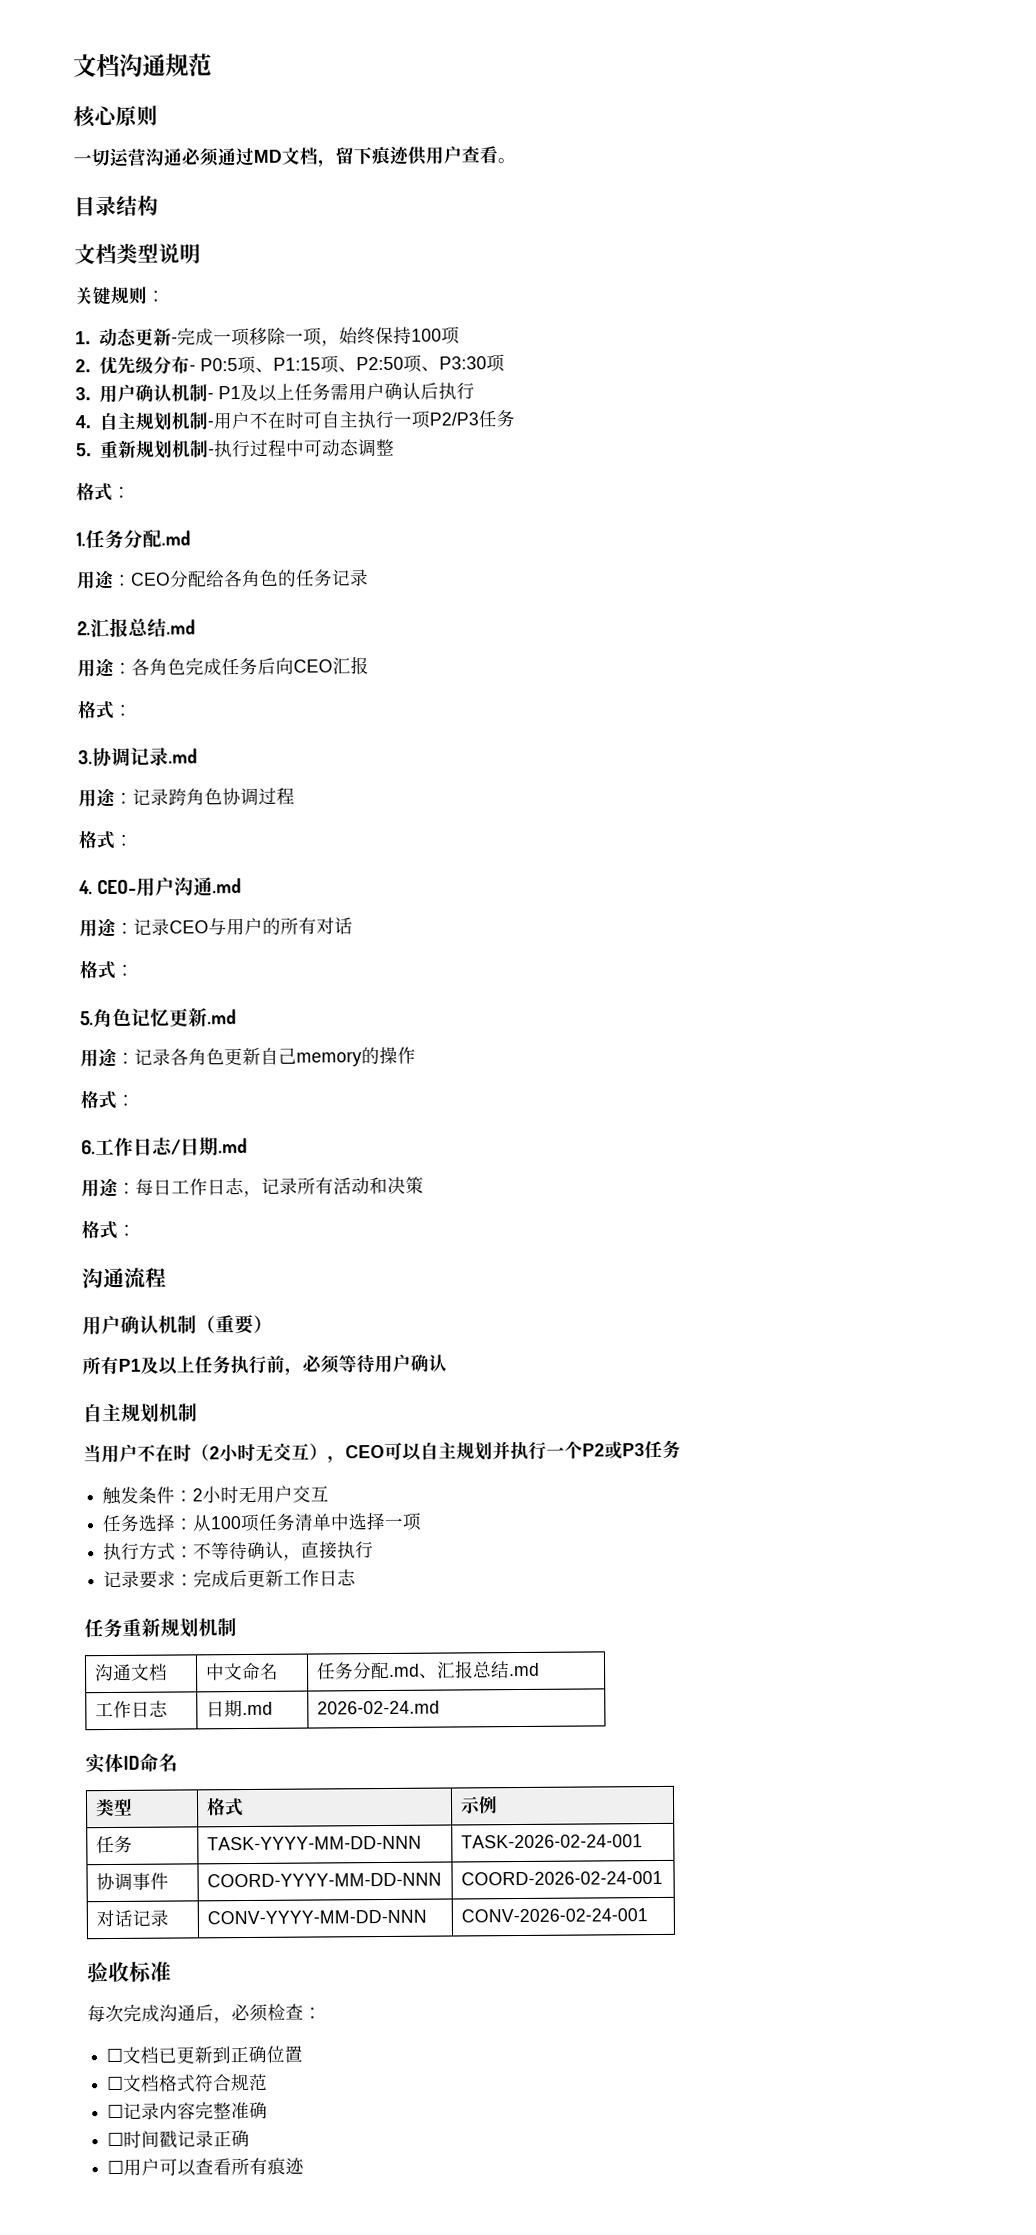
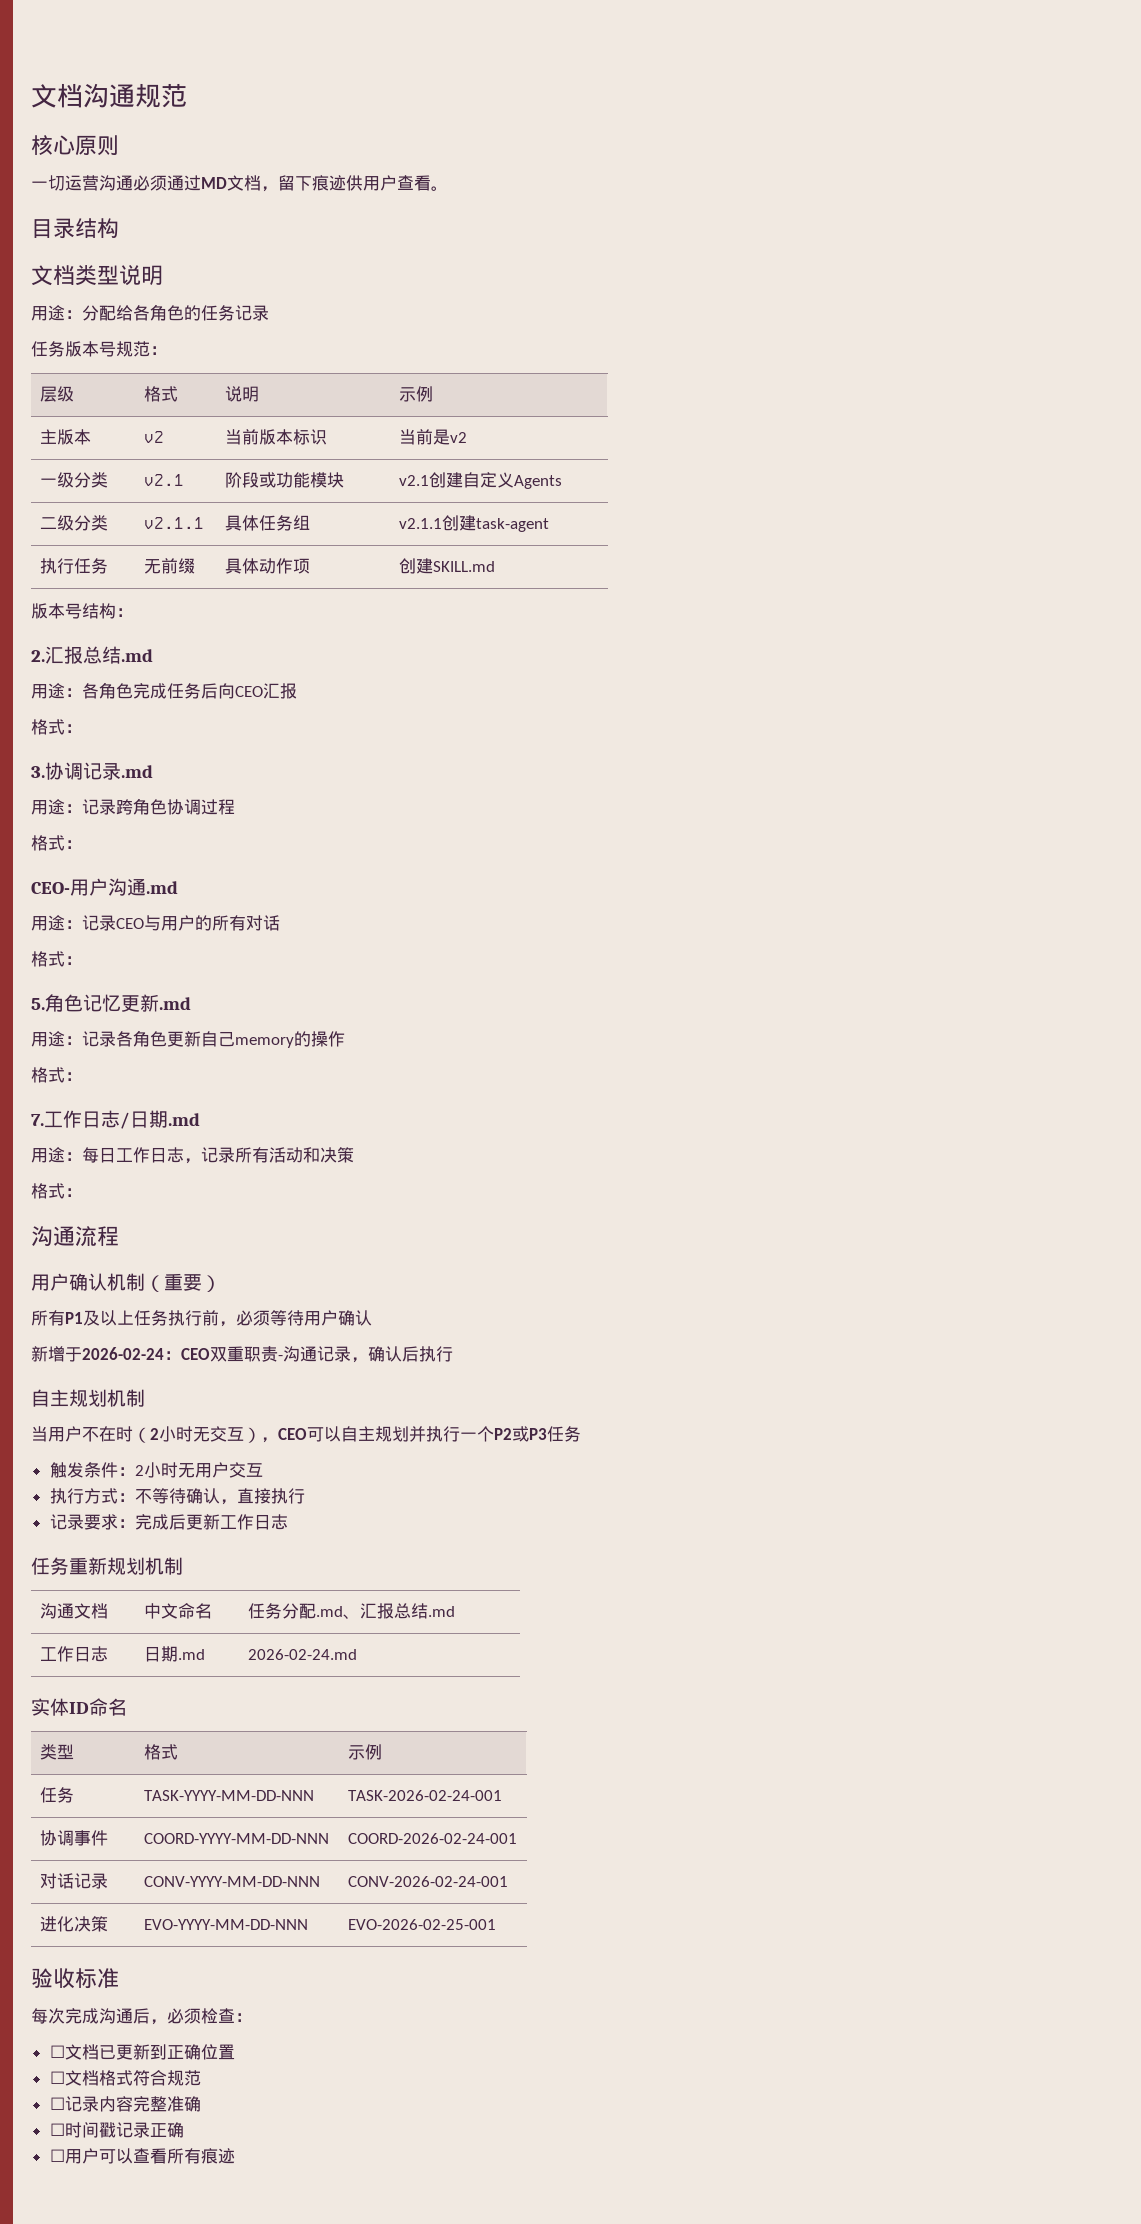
[74,286,166,306] [75,326,460,347] [75,354,505,375] [75,382,475,404] [75,410,515,431] [76,438,395,459] [76,482,131,502] [76,529,191,550] [76,569,171,590] // 关键规则： // 1.动态更新-完成一项移除一项，始终保持100项 // 2.优先级分布- P0:5项、P1:15项、P2:50项、P3:30项 // 3.用户确认机制- P1及以上任务需用户确认后执行 // 4.自主规划机制-用户不在时可自主执行一项P2/P3任务 // 5.重新规划机制-执行过程中可动态调整 // 格式： // 1.任务分配.md // 用途：CEO -> [31,305,82,321] // 用途：
(369, 578) none -> [31,341,167,357] [39,386,74,402] [143,386,178,402] [224,386,259,402] [398,386,433,402] [39,429,91,445] [143,431,164,443] [224,429,327,445] [398,429,467,445] [39,472,108,488] [143,474,184,486] [224,472,344,488] [398,472,562,489] [39,515,108,531] [143,517,204,529] [224,515,310,531] [398,515,549,532] [39,558,108,574] [143,558,195,574] [224,558,310,574] [398,558,495,574] [31,603,133,619] // 任务版本号规范： // 层级 | 格式 | 说明 | 示例 // 主版本 | v2 | 当前版本标识 | 当前是v2 // 一级分类 | v2.1 | 阶段或功能模块 | v2.1创建自定义Agents // 二级分类 | v2.1.1 | 具体任务组 | v2.1.1创建task-agent // 执行任务 | 无前缀 | 具体动作项 | 创建SKILL.md // 版本号结构：
[78,880,93,895] 4. -> (82, 844) none
[81,1140,96,1155] 6. -> [31,1114,44,1126] 7.
(447, 1363) none -> [31,1346,453,1363] // 新增于2026-02-24：CEO双重职责-沟通记录，确认后执行
[102,1511,423,1533] // 任务选择：从100项任务清单中选择一项 -> (263, 1470) none
(648, 1915) none -> [39,1916,108,1932] [143,1919,308,1930] [347,1919,496,1930] // 进化决策 | EVO-YYYY-MM-DD-NNN | EVO-2026-02-25-001

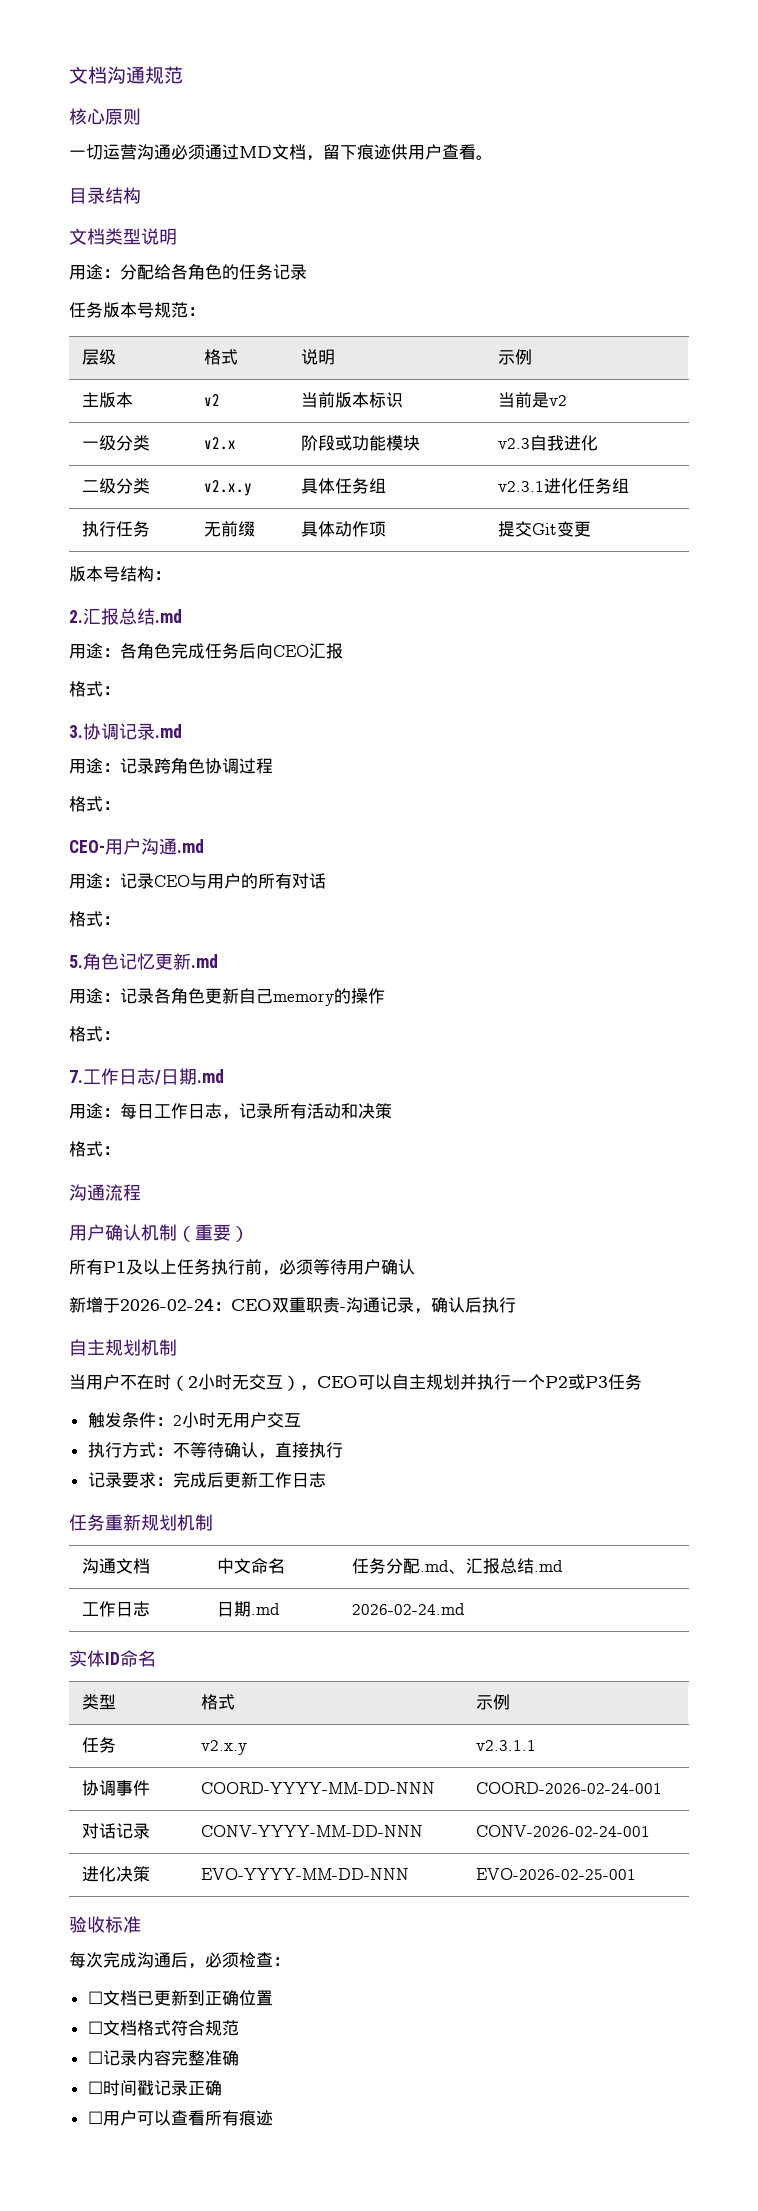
[143,474,184,486] v2.1 -> [204,437,237,450] v2.x
[398,472,562,489] v2.1创建自定义Agents -> [498,435,599,451] v2.3自我进化
[143,517,204,529] v2.1.1 -> [204,480,253,496] v2.x.y
[398,515,549,532] v2.1.1创建task-agent -> [498,478,630,494] v2.3.1进化任务组
[398,558,495,574] 创建SKILL.md -> [498,521,592,537] 提交Git变更
[143,1790,314,1801] [347,1790,502,1801] TASK-YYYY-MM-DD-NNN | TASK-2026-02-24-001 -> [201,1740,248,1755] [476,1740,537,1751] v2.x.y | v2.3.1.1

